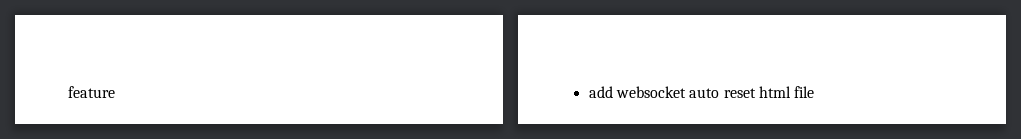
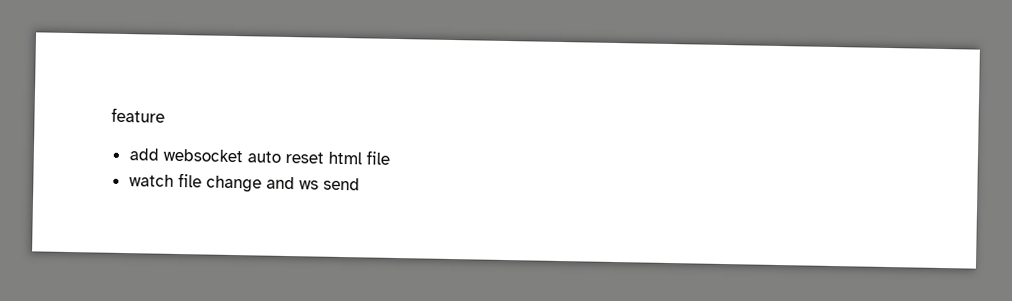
(815, 92) none -> [128,172,360,193] // watch file change and ws send

